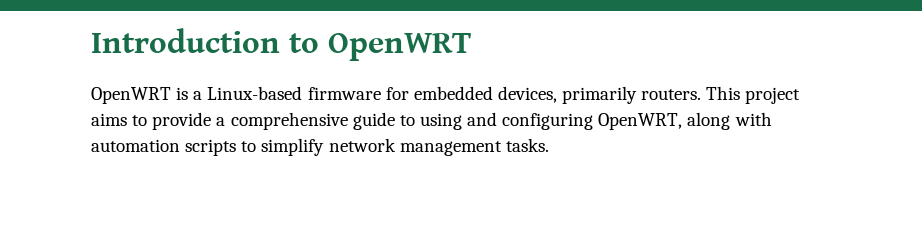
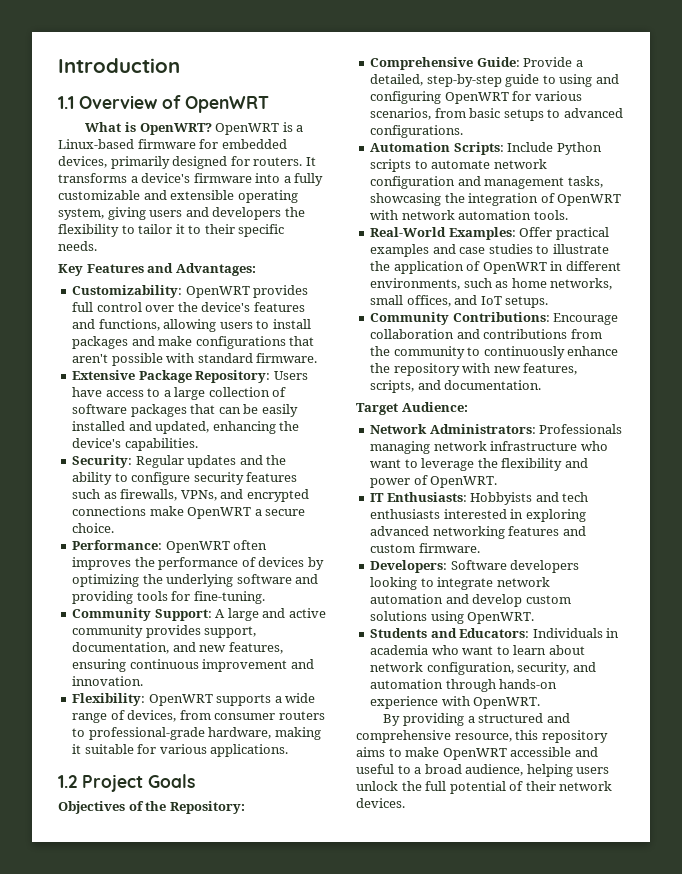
[289,33,471,61] to OpenWRT // -> [58,95,269,113] [85,122,212,135] // 1.1 Overview of OpenWRT // What is OpenWRT?
[641,86,801,104] [91,112,348,130] routers. This project aims to provide a comprehensive -> [172,156,316,169] [58,173,324,186] [58,190,298,203] [58,207,305,220] [58,224,285,237] [58,241,97,251] [58,263,256,276] [72,285,309,298] [72,302,305,312] [72,319,311,332] [72,336,315,349] [72,353,318,366] [72,370,308,383] [72,387,287,400] [72,404,298,417] [72,421,300,434] [72,438,198,451] [72,455,287,468] [72,472,298,485] [72,489,309,502] [72,506,306,519] [72,523,115,533] [72,540,268,553] [72,557,324,570] [72,574,319,587] [72,591,265,604] [72,608,326,621] [72,625,257,638] [72,642,283,654] [72,659,314,672] [72,676,144,686] [72,693,316,706] [72,710,325,723] [72,727,321,740] [72,744,289,757] [58,774,195,792] [58,801,245,814] [370,57,583,70] [370,74,502,87] designed for routers. It transforms a device's firmware into a fully customizable and extensible operating system, giving users and developers the flexibility to tailor it to their specific needs. // Key Features and Advantages: // Customizability: OpenWRT provides full control over the device's features and functions, allowing users to install packages and make configurations that aren't possible with standard firmware. // Extensive Package Repository: Users have access to a large collection of software packages that can be easily installed and updated, enhancing the device's capabilities. // Security: Regular updates and the ability to configure security features such as firewalls, VPNs, and encrypted connections make OpenWRT a secure choice. // Performance: OpenWRT often improves the performance of devices by optimizing the underlying software and providing tools for fine-tuning. // Community Support: A large and active community provides support, documentation, and new features, ensuring continuous improvement and innovation. // Flexibility: OpenWRT supports a wide range of devices, from consumer routers to professional-grade hardware, making it suitable for various applications. // 1.2 Project Goals // Objectives of the Repository: // Comprehensive Guide: Provide a detailed, step-by-step
[598,112,772,130] [91,138,549,156] OpenWRT, along with automation scripts to simplify network management tasks. -> [444,91,582,104] [370,108,623,121] [370,125,464,138] [370,142,602,155] [370,159,547,172] [370,176,603,189] [370,193,622,206] [370,210,568,220] [370,227,609,240] [370,244,609,257] [370,261,621,274] [370,278,613,290] [370,295,549,308] [370,312,619,325] [370,329,602,339] [370,346,619,359] [370,363,578,376] [370,380,542,393] [356,402,468,415] [370,424,623,434] [370,441,608,454] [370,458,588,471] [370,475,498,488] [370,492,589,505] [370,509,586,522] [370,526,586,539] [370,543,480,553] [370,560,580,573] [370,577,550,590] [370,594,571,607] [370,611,535,624] [370,628,620,638] [370,645,585,655] [370,662,596,675] [370,679,558,692] [370,696,541,709] [383,713,570,726] [356,730,608,743] [356,747,598,760] [356,764,610,777] [356,781,613,794] [356,798,405,808] OpenWRT for various scenarios, from basic setups to advanced configurations. // Automation Scripts: Include Python scripts to automate network configuration and management tasks, showcasing the integration of OpenWRT with network automation tools. // Real-World Examples: Offer practical examples and case studies to illustrate the application of OpenWRT in different environments, such as home networks, small offices, and IoT setups. // Community Contributions: Encourage collaboration and contributions from the community to continuously enhance the repository with new features, scripts, and documentation. // Target Audience: // Network Administrators: Professionals managing network infrastructure who want to leverage the flexibility and power of OpenWRT. // IT Enthusiasts: Hobbyists and tech enthusiasts interested in exploring advanced networking features and custom firmware. // Developers: Software developers looking to integrate network automation and develop custom solutions using OpenWRT. // Students and Educators: Individuals in academia who want to learn about network configuration, security, and automation through hands-on experience with OpenWRT. // By providing a structured and comprehensive resource, this repository aims to make OpenWRT accessible and useful to a broad audience, helping users unlock the full potential of their network devices.

